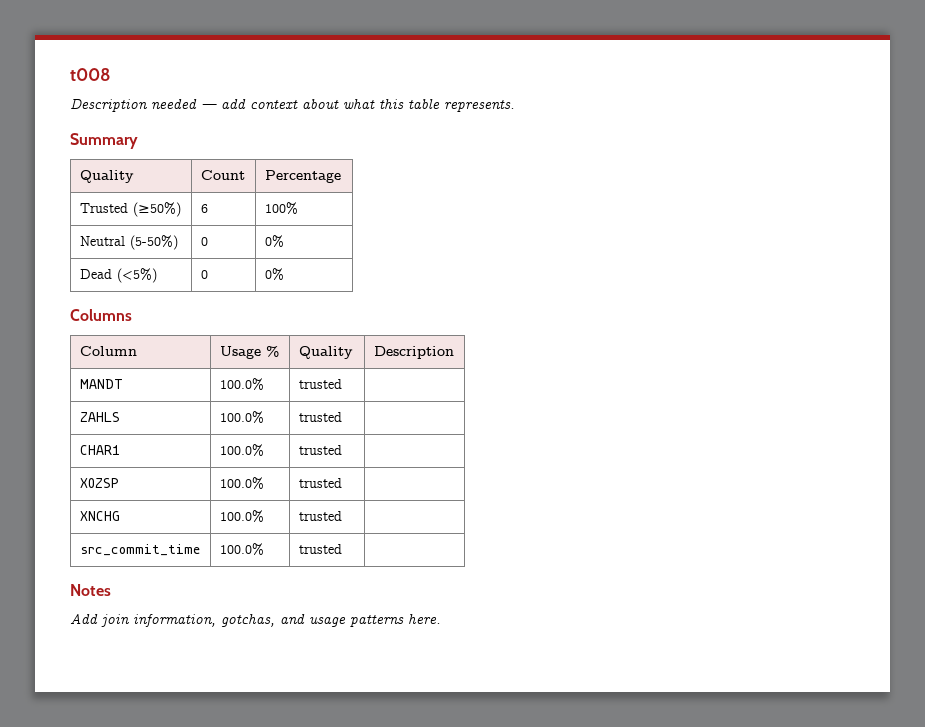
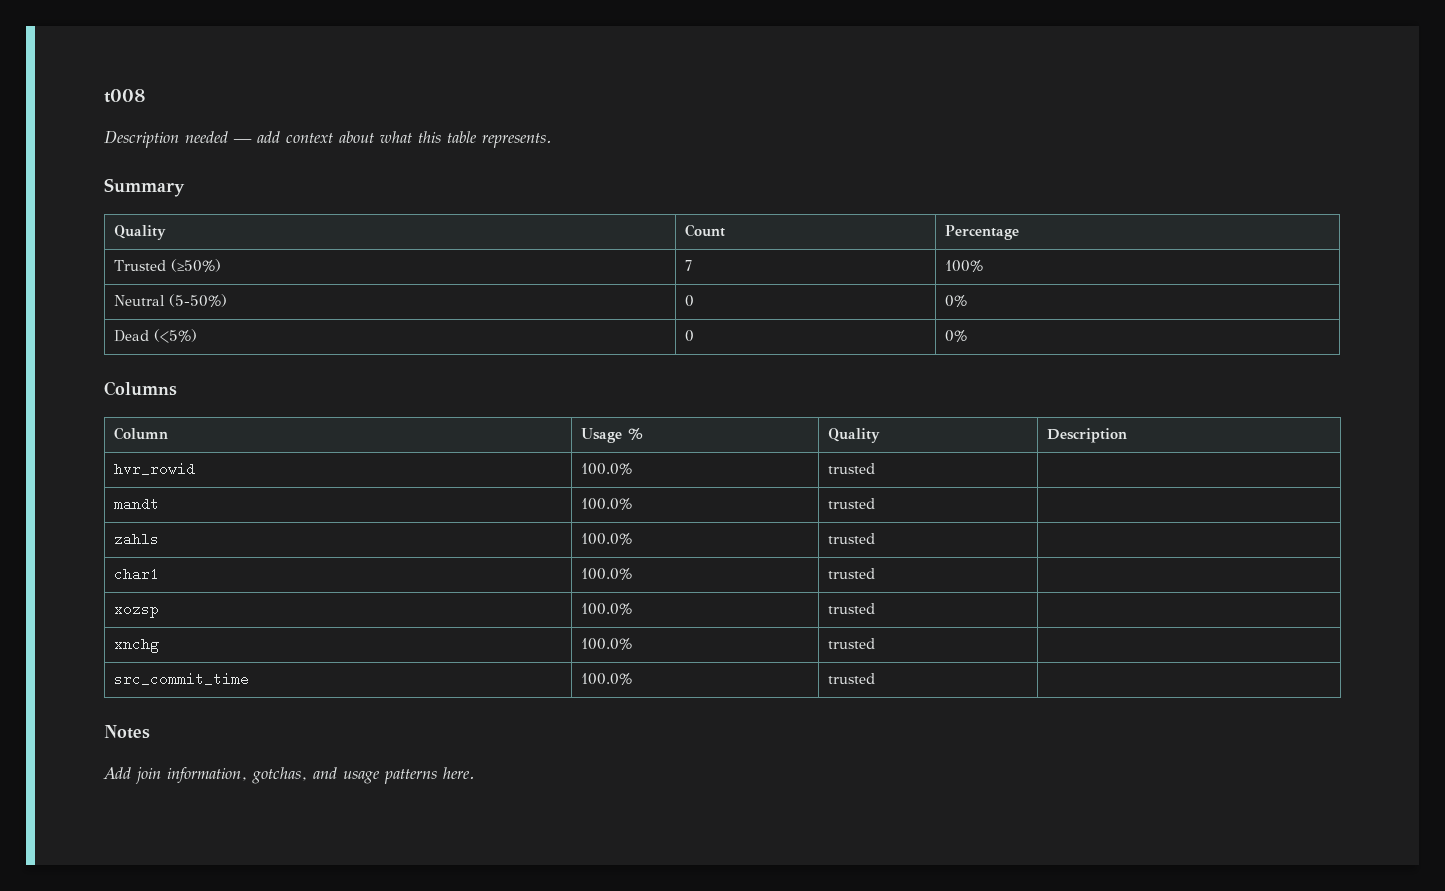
[200,204,208,213] 6 -> [685,260,693,271] 7
[79,379,123,389] [219,378,264,391] [298,379,342,389] [79,412,120,422] [219,411,264,424] [298,412,342,422] [79,445,120,455] [219,444,264,457] [298,445,342,455] [79,478,119,488] [219,477,264,490] [298,478,342,488] [79,511,120,521] MANDT | 100.0% | trusted | // ZAHLS | 100.0% | trusted | // CHAR1 | 100.0% | trusted | // XOZSP | 100.0% | trusted | // XNCHG -> [114,462,196,476] [581,463,633,475] [828,463,876,474] [114,497,160,511] [581,498,633,510] [828,498,876,509] [114,532,160,546] [581,533,633,545] [828,533,876,544] [114,567,160,581] [581,568,633,580] [828,568,876,579] [114,607,160,618] [581,603,633,615] [828,603,876,614] [114,637,160,653] hvr_rowid | 100.0% | trusted | // mandt | 100.0% | trusted | // zahls | 100.0% | trusted | // char1 | 100.0% | trusted | // xozsp | 100.0% | trusted | // xnchg

